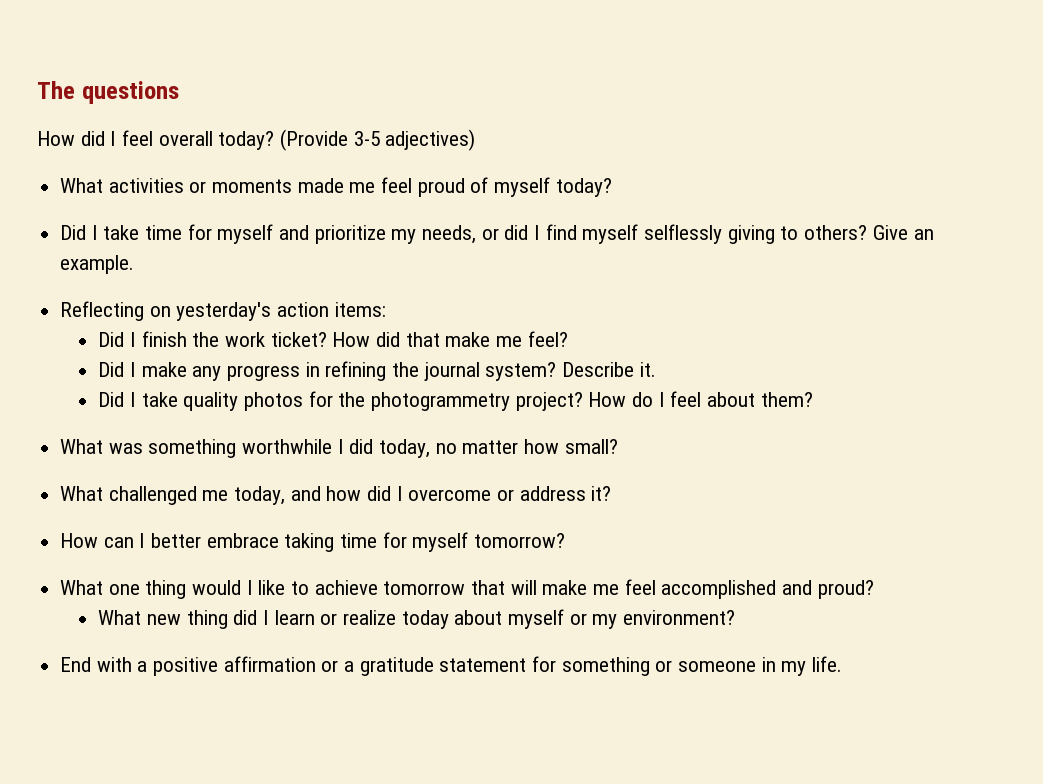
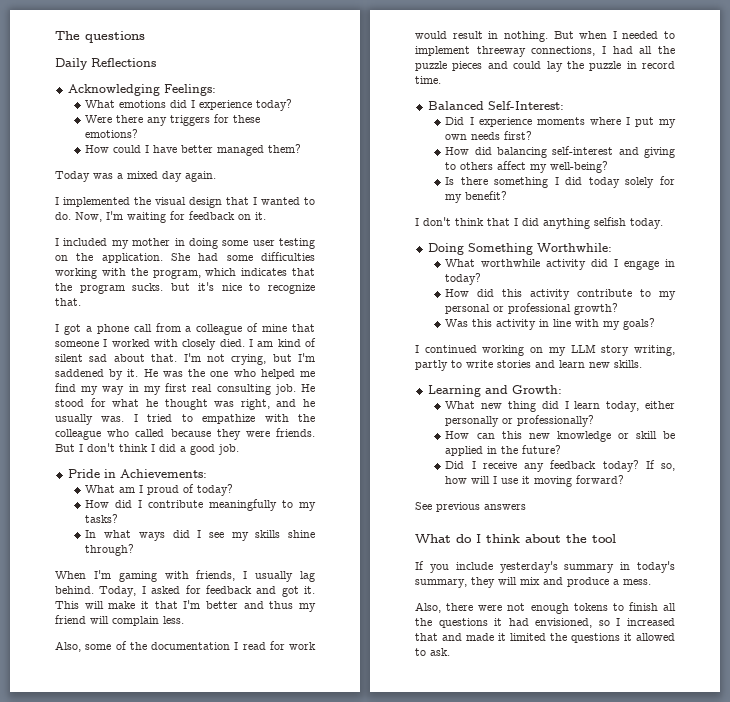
[37,129,476,151] [60,177,612,197] [60,224,934,244] [60,255,135,274] [60,301,386,321] [98,331,568,347] [98,361,656,381] [98,391,813,411] [60,439,618,458] [60,486,612,505] [60,532,566,552] [60,579,874,599] How did I feel overall today? (Provide 3-5 adjectives) // What activities or moments made me feel proud of myself today? // Did I take time for myself and prioritize my needs, or did I find myself selflessly giving to others? Give an example. // Reflecting on yesterday's action items: // Did I finish the work ticket? How did that make me feel? // Did I make any progress in refining the journal system? Describe it. // Did I take quality photos for the photogrammetry project? How do I feel about them? // What was something worthwhile I did today, no matter how small? // What challenged me today, and how did I overcome or address it? // How can I better embrace taking time for myself tomorrow? // What one thing would I like to achieve tomorrow that will make me feel accomplished and proud? -> [55,58,156,70] [67,84,216,96] [85,99,293,111] [85,114,261,126] [85,129,139,138] [85,144,302,156] [55,171,216,182] [55,197,315,208] [55,211,266,223] [55,238,315,249] [55,252,315,263] [55,268,315,279] [55,282,315,294] [55,298,81,306] [55,323,315,335] [55,338,316,350] [55,353,315,365] [55,369,316,380] [55,383,316,395] [55,398,315,410] [55,414,315,425] [55,428,315,440] [55,443,239,455] [67,469,207,478] [85,484,234,496] [85,499,317,511] [85,514,119,523] [85,530,315,541] [85,544,135,556] [55,570,315,582] [55,585,315,597] [55,600,316,612] [55,615,184,626] [55,641,316,652] [415,31,675,42] [415,46,675,57] [415,61,675,72] [415,76,441,84] [427,101,564,110] [445,117,676,128] [445,131,533,140] [445,146,675,158] [445,161,609,173] [445,176,675,188] [445,191,508,203] [415,217,663,229] [427,243,612,255] [445,259,675,270] [445,273,482,285] [445,289,676,300] [445,303,619,315] [445,318,656,330] [415,344,675,356] [415,360,642,371] [427,385,562,397] Daily Reflections // Acknowledging Feelings: // What emotions did I experience today? // Were there any triggers for these emotions? // How could I have better managed them? // Today was a mixed day again. // I implemented the visual design that I wanted to do. Now, I'm waiting for feedback on it. // I included my mother in doing some user testing on the application. She had some difficulties working with the program, which indicates that the program sucks. but it's nice to recognize that. // I got a phone call from a colleague of mine that someone I worked with closely died. I am kind of silent sad about that. I'm not crying, but I'm saddened by it. He was the one who helped me find my way in my first real consulting job. He stood for what he thought was right, and he usually was. I tried to empathize with the colleague who called because they were friends. But I don't think I did a good job. // Pride in Achievements: // What am I proud of today? // How did I contribute meaningfully to my tasks? // In what ways did I see my skills shine through? // When I'm gaming with friends, I usually lag behind. Today, I asked for feedback and got it. This will make it that I'm better and thus my friend will complain less. // Also, some of the documentation I read for work would result in nothing. But when I needed to implement threeway connections, I had all the puzzle pieces and could lay the puzzle in record time. // Balanced Self-Interest: // Did I experience moments where I put my own needs first? // How did balancing self-interest and giving to others affect my well-being? // Is there something I did today solely for my benefit? // I don't think that I did anything selfish today. // Doing Something Worthwhile: // What worthwhile activity did I engage in today? // How did this activity contribute to my personal or professional growth? // Was this activity in line with my goals? // I continued working on my LLM story writing, partly to write stories and learn new skills. // Learning and Growth:
[320,609,736,629] [60,656,843,676] or realize today about myself or my environment? // End with a positive affirmation or a gratitude statement for something or someone in my life. -> [606,401,675,412] [445,415,595,427] [445,431,675,442] [445,445,562,456] [445,460,675,472] [445,475,625,487] [415,502,526,512] [415,534,616,543] [415,561,675,573] [415,577,651,588] [415,602,676,614] [415,618,675,628] [415,633,675,643] [415,648,450,656] today, either personally or professionally? // How can this new knowledge or skill be applied in the future? // Did I receive any feedback today? If so, how will I use it moving forward? // See previous answers // What do I think about the tool // If you include yesterday's summary in today's summary, they will mix and produce a mess. // Also, there were not enough tokens to finish all the questions it had envisioned, so I increased that and made it limited the questions it allowed to ask.

